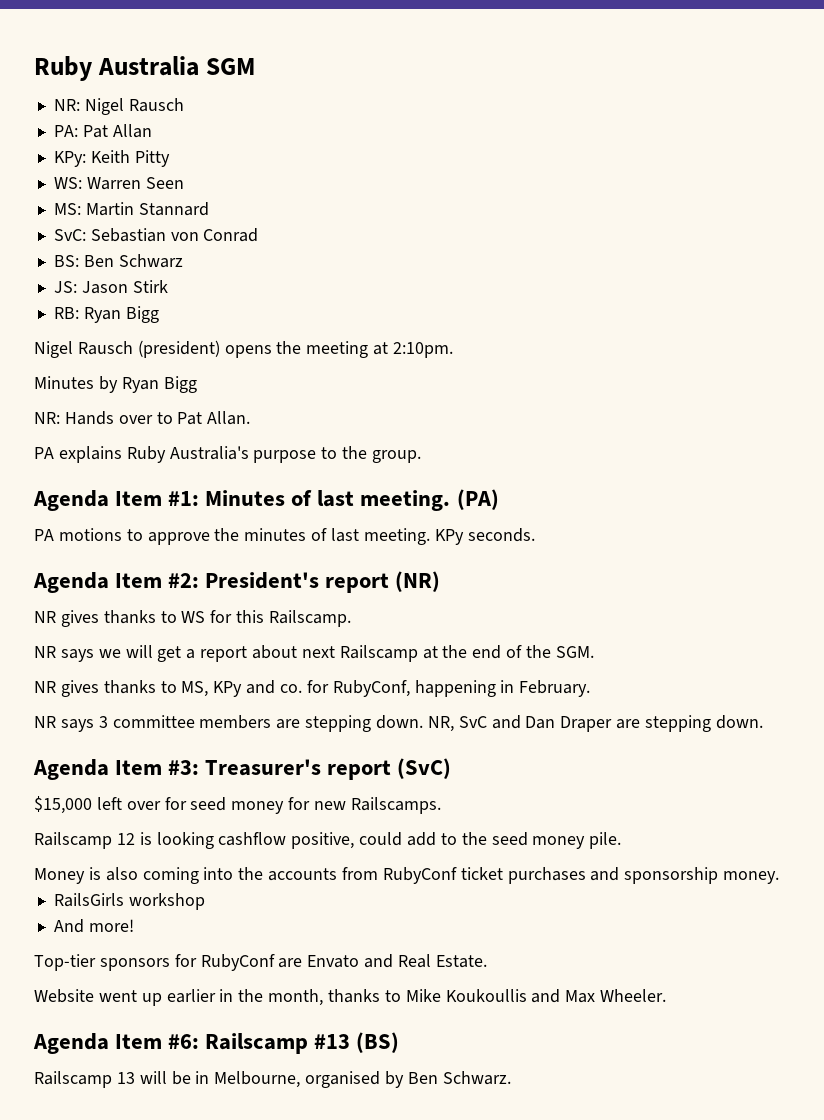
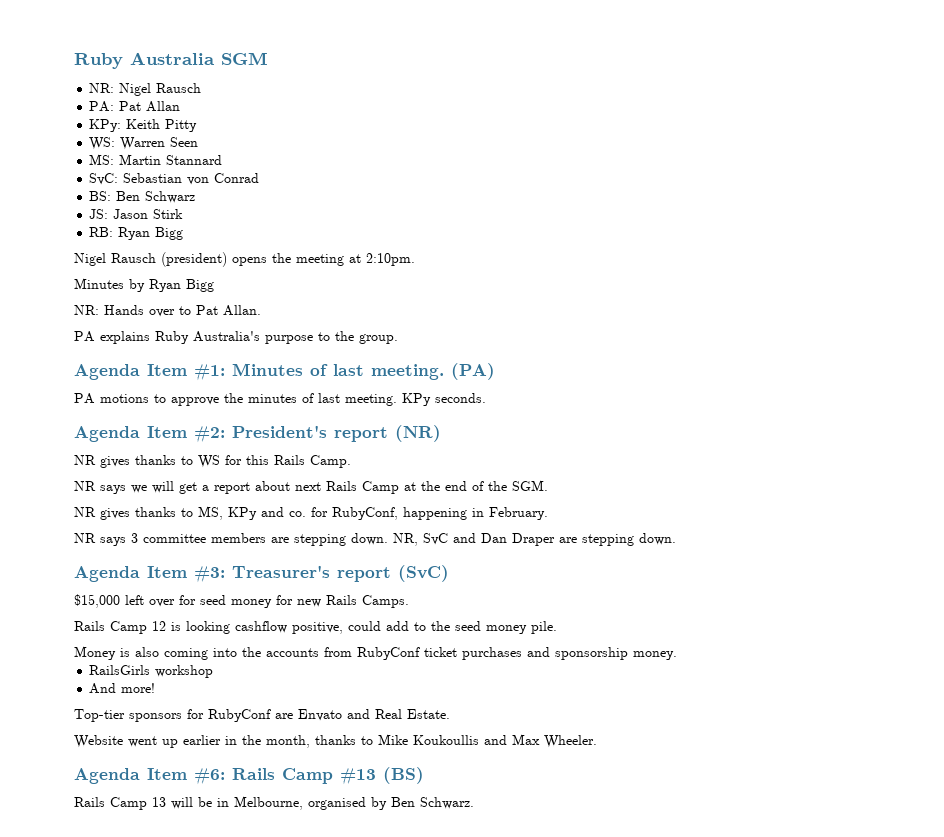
[269,610,352,627] Railscamp. -> [274,455,351,468] Rails Camp.
[339,645,418,662] Railscamp -> [326,481,399,494] Rails Camp
[350,797,441,814] [34,832,112,849] Railscamps. // Railscamp -> [326,595,409,608] [74,621,147,634] Rails Camps. // Rails Camp
[205,1033,309,1054] Railscamp -> [232,768,333,784] Rails Camp
[34,1071,112,1088] Railscamp -> [74,797,147,810] Rails Camp

